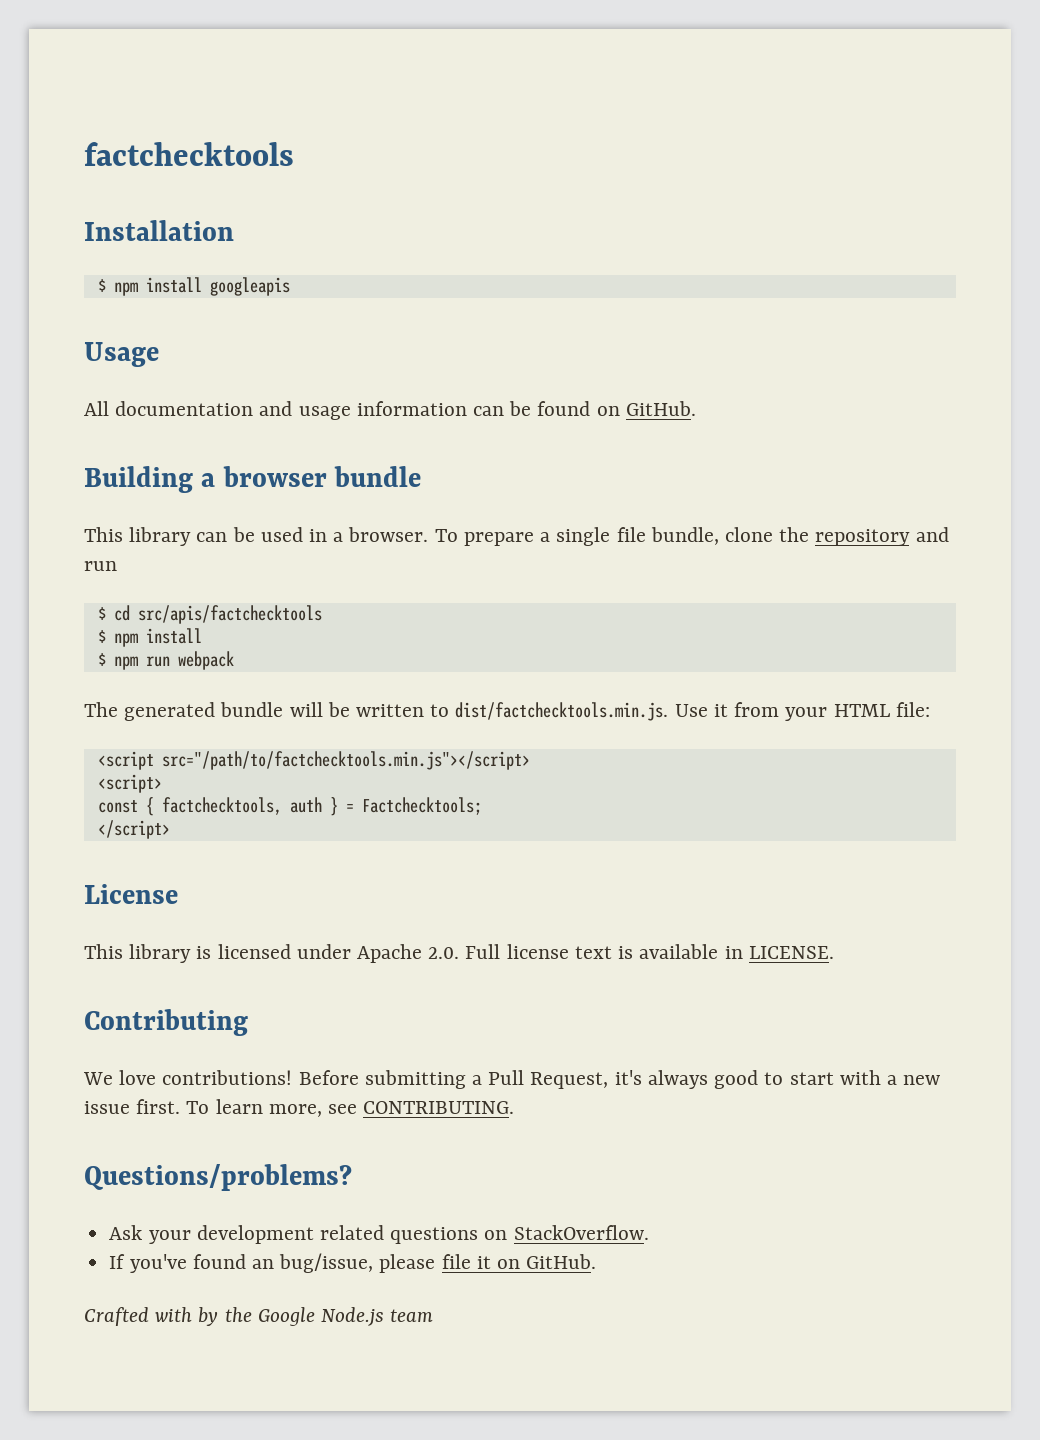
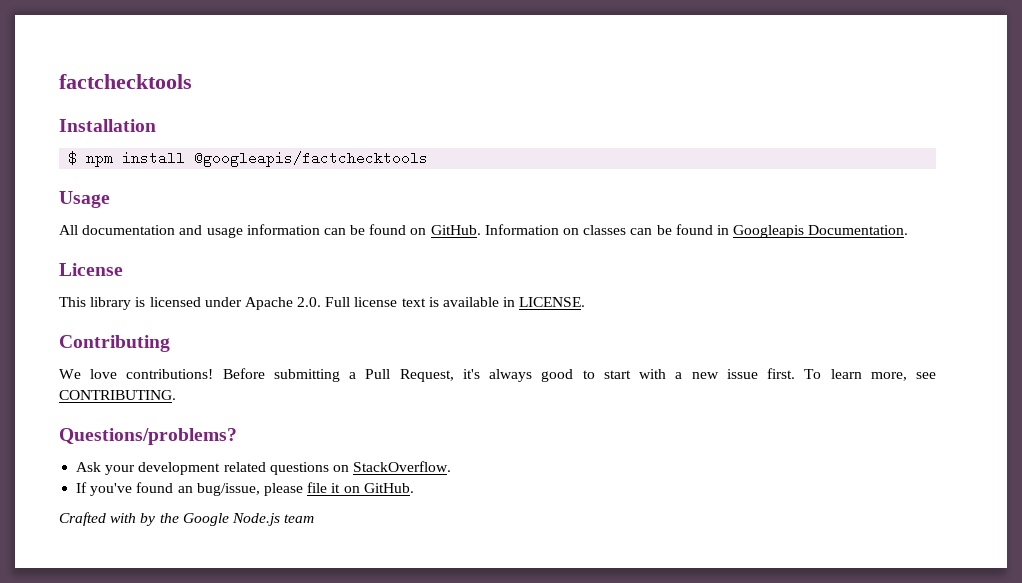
[209,277,290,296] googleapis -> [194,151,429,167] @googleapis/factchecktools
[84,466,422,493] [84,527,949,546] [84,561,117,571] [97,605,322,624] [97,628,202,647] [97,651,234,670] [84,702,930,721] [97,751,530,770] [97,774,162,793] [97,797,482,816] [97,820,170,839] // Building a browser bundle // This library can be used in a browser. To prepare a single file bundle, clone the repository and run // $ cd src/apis/factchecktools // $ npm install // $ npm run webpack // The generated bundle will be written to dist/factchecktools.min.js. Use it from your HTML file: // <script src="/path/to/factchecktools.min.js"></script> // <script> // const { factchecktools, auth } = Factchecktools; // </script> -> [484,224,909,238] Information on classes can be found in Googleapis Documentation.

